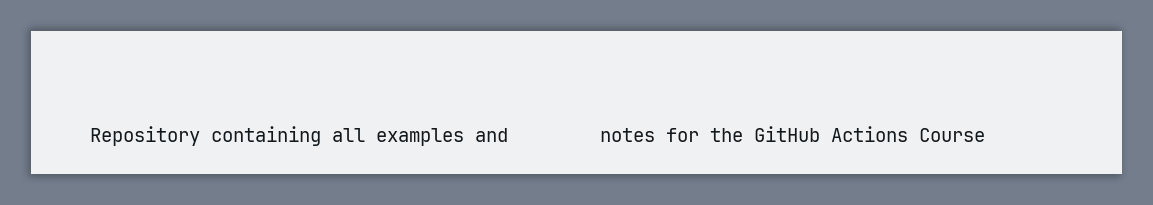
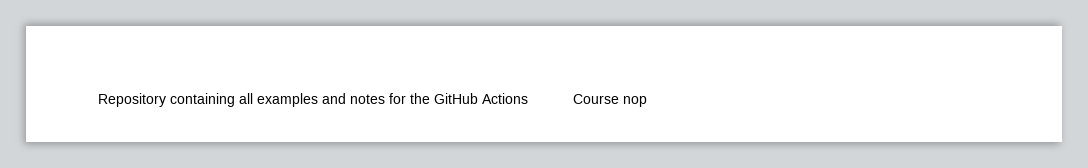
(985, 135) none -> [623,96,647,107] nop

